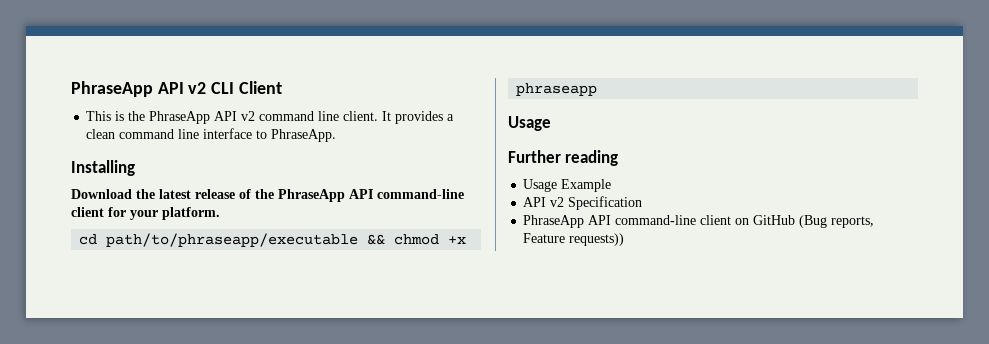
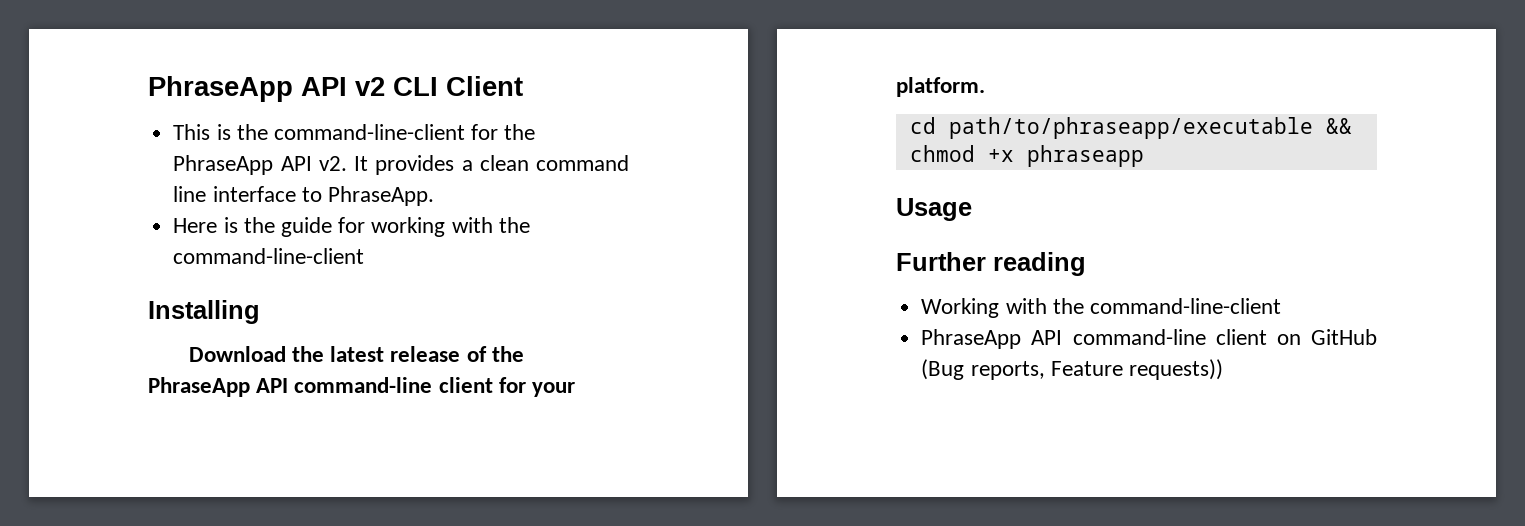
[149,111,379,124] PhraseApp API v2 command line client. -> [273,124,536,140] [173,155,347,175] command-line-client for the PhraseApp API v2.
(337, 135) none -> [173,217,530,237] [173,248,365,264] // Here is the guide for working with the command-line-client
[523,179,612,192] [523,196,643,210] Usage Example // API v2 Specification -> [921,298,1281,318] Working with the command-line-client

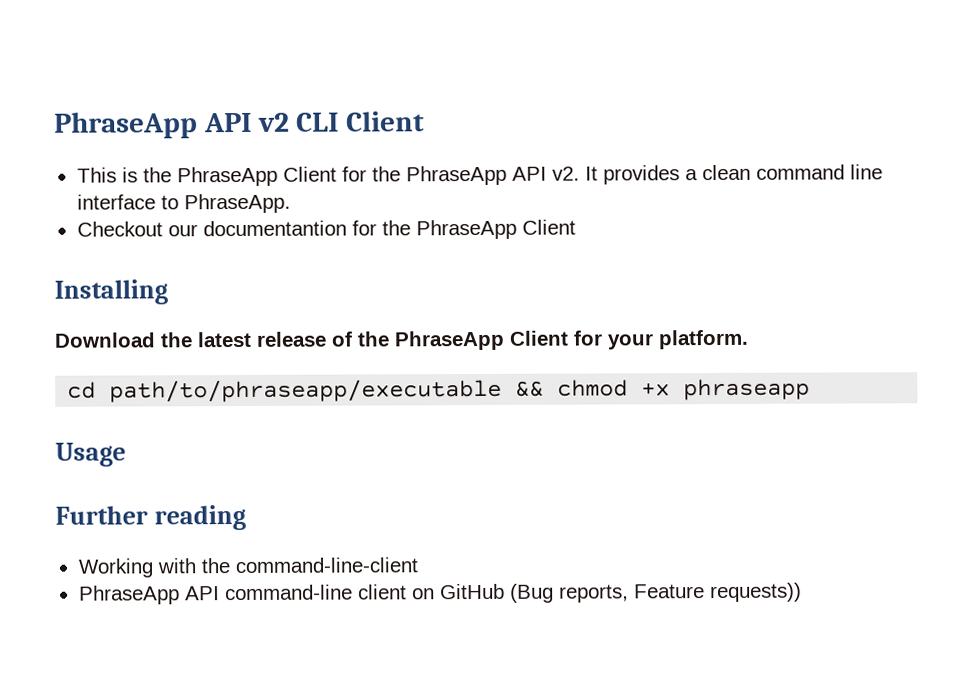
[273,124,465,140] command-line-client -> [176,166,337,187] PhraseApp Client
[173,217,530,237] [173,248,365,264] Here is the guide for working with the command-line-client -> [76,219,576,240] Checkout our documentantion for the PhraseApp Client
[256,377,493,393] API command-line client -> [509,330,569,346] Client

